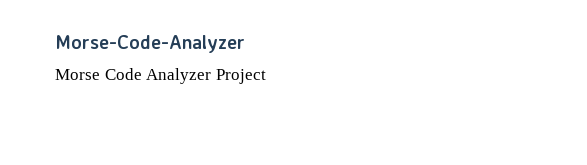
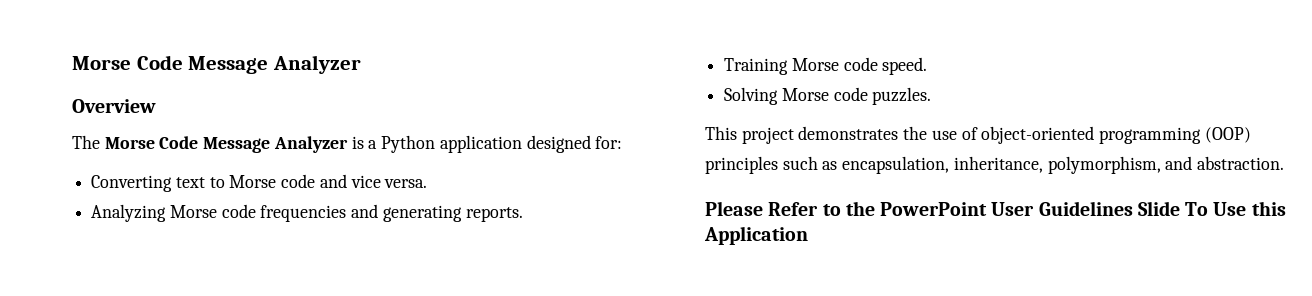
[55,35,245,53] [55,68,266,84] Morse-Code-Analyzer // Morse Code Analyzer Project -> [72,55,361,74] [72,99,156,113] [72,135,623,153] [91,174,428,192] [91,204,523,222] [724,57,928,75] [724,87,932,105] [705,126,1251,144] [705,156,1285,174] [705,201,1286,216] [704,226,808,245] Morse Code Message Analyzer // Overview // The Morse Code Message Analyzer is a Python application designed for: // Converting text to Morse code and vice versa. // Analyzing Morse code frequencies and generating reports. // Training Morse code speed. // Solving Morse code puzzles. // This project demonstrates the use of object-oriented programming (OOP) principles such as encapsulation, inheritance, polymorphism, and abstraction. // Please Refer to the PowerPoint User Guidelines Slide To Use this Application

